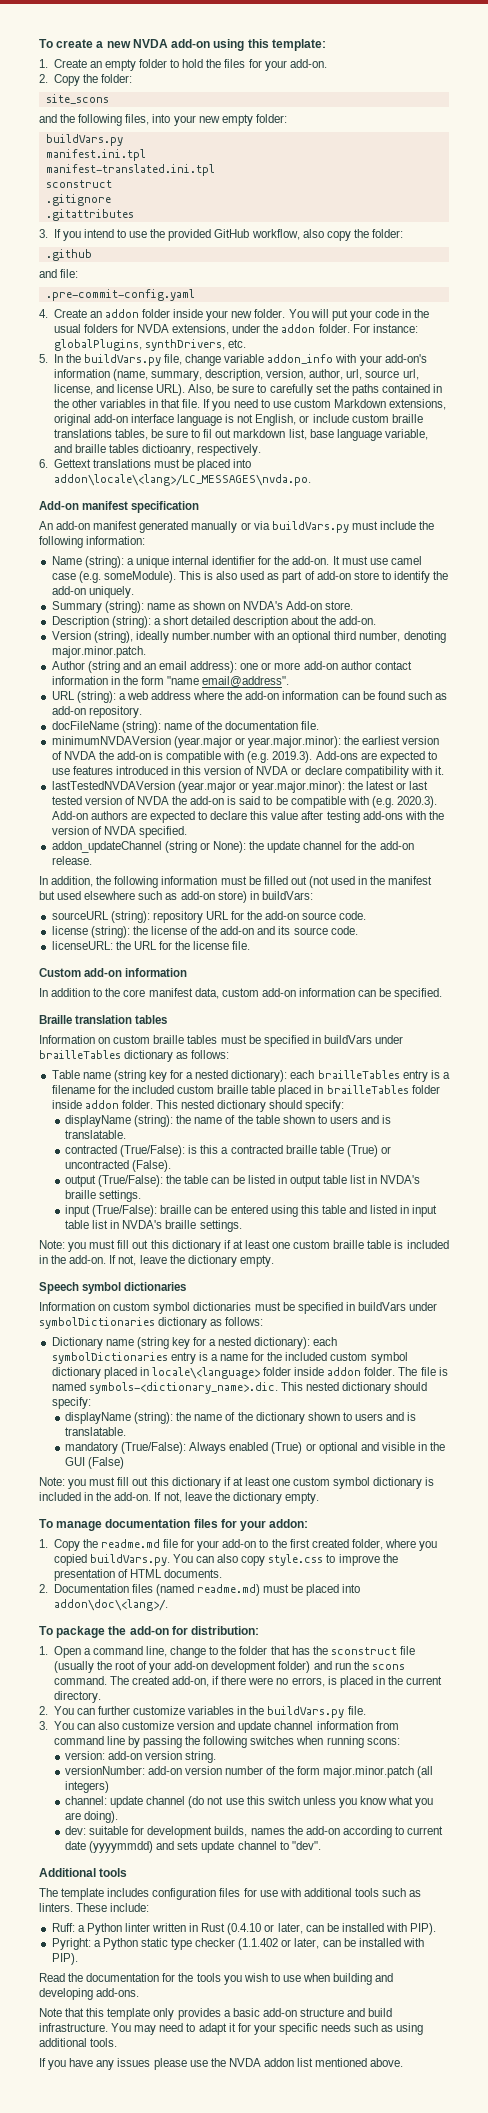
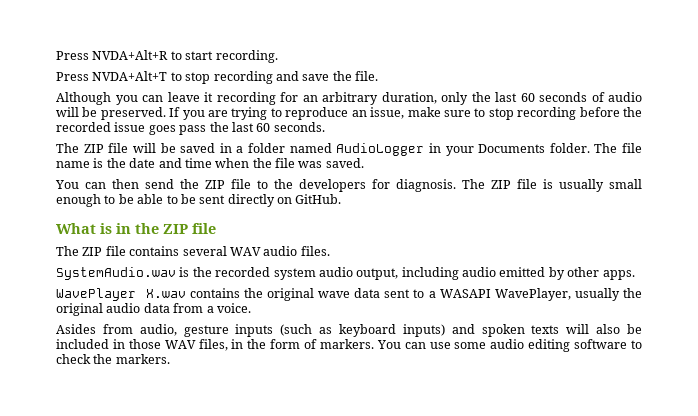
[39,39,326,51] [39,59,327,71] [39,74,132,86] [45,94,109,104] [39,114,287,126] [45,134,123,146] [45,149,146,161] [45,164,215,176] [45,180,112,188] [45,194,111,206] [45,209,134,221] [39,229,404,241] [45,249,92,261] [39,269,79,278] [45,289,195,301] [39,309,430,321] [53,324,418,335] [53,339,246,351] [39,354,427,366] [53,369,419,381] [53,384,443,396] [53,399,447,411] [53,414,423,426] [53,429,428,441] [53,444,262,456] [39,459,252,471] [53,474,311,486] [39,501,200,513] [39,521,435,533] [39,536,146,548] [51,556,422,568] [51,571,449,583] [51,586,134,598] [51,601,354,613] [51,616,377,628] [51,631,446,643] [51,646,146,658] [51,661,412,673] [51,676,290,687] [51,691,448,703] [51,706,142,718] [51,721,320,733] [51,736,440,748] [51,751,437,763] [51,766,444,778] [51,781,429,793] [51,796,438,808] [51,811,444,823] [51,826,187,838] [51,841,414,853] [51,856,92,865] [39,876,433,888] [39,891,313,903] [51,911,367,923] [51,926,358,938] [51,941,251,950] [39,968,188,977] [39,988,443,1000] [39,1015,168,1024] [39,1035,404,1047] [39,1050,230,1062] [51,1070,450,1082] [51,1085,440,1097] [51,1100,345,1112] [65,1115,392,1127] [65,1130,127,1139] [65,1145,391,1157] [65,1160,172,1172] [65,1175,421,1187] [65,1190,142,1202] [65,1205,438,1217] [65,1220,242,1232] [39,1240,449,1252] [39,1255,274,1267] [39,1282,187,1294] [39,1302,438,1314] [39,1317,264,1329] [51,1337,338,1349] [51,1352,408,1364] [51,1367,448,1379] [51,1382,428,1394] [51,1397,91,1409] [65,1412,417,1424] [65,1427,127,1436] [65,1442,446,1454] [65,1457,125,1469] [39,1477,435,1489] [39,1492,319,1504] [39,1519,309,1531] [39,1539,438,1551] [53,1554,398,1566] [53,1569,223,1581] [39,1584,361,1596] [53,1599,168,1611] [39,1626,260,1638] [39,1646,416,1658] [53,1661,405,1673] [53,1676,443,1688] [53,1691,101,1703] [39,1706,366,1718] [39,1721,399,1733] [53,1736,400,1748] [65,1751,217,1763] [65,1766,433,1778] [65,1781,110,1793] [65,1796,434,1808] [65,1811,119,1823] [65,1826,444,1838] [65,1841,321,1853] [39,1868,128,1877] [39,1888,422,1900] [39,1903,150,1912] [51,1923,437,1935] [51,1938,424,1950] [51,1953,78,1965] [39,1973,394,1985] [39,1988,140,2000] [39,2008,393,2020] [39,2023,424,2035] [39,2038,118,2047] [39,2058,404,2070] To create a new NVDA add-on using this template: // 1. Create an empty folder to hold the files for your add-on. // 2. Copy the folder: // site_scons // and the following files, into your new empty folder: // buildVars.py // manifest.ini.tpl // manifest-translated.ini.tpl // sconstruct // .gitignore // .gitattributes // 3. If you intend to use the provided GitHub workflow, also copy the folder: // .github // and file: // .pre-commit-config.yaml // 4. Create an addon folder inside your new folder. You will put your code in the usual folders for NVDA extensions, under the addon folder. For instance: globalPlugins, synthDrivers, etc. // 5. In the buildVars.py file, change variable addon_info with your add-on's information (name, summary, description, version, author, url, source url, license, and license URL). Also, be sure to carefully set the paths contained in the other variables in that file. If you need to use custom Markdown extensions, original add-on interface language is not English, or include custom braille translations tables, be sure to fil out markdown list, base language variable, and braille tables dictioanry, respectively. // 6. Gettext translations must be placed into addon\locale\<lang>/LC_MESSAGES\nvda.po. // Add-on manifest specification // An add-on manifest generated manually or via buildVars.py must include the following information: // Name (string): a unique internal identifier for the add-on. It must use camel case (e.g. someModule). This is also used as part of add-on store to identify the add-on uniquely. // Summary (string): name as shown on NVDA's Add-on store. // Description (string): a short detailed description about the add-on. // Version (string), ideally number.number with an optional third number, denoting major.minor.patch. // Author (string and an email address): one or more add-on author contact information in the form "name email@address". // URL (string): a web address where the add-on information can be found such as add-on repository. // docFileName (string): name of the documentation file. // minimumNVDAVersion (year.major or year.major.minor): the earliest version of NVDA the add-on is compatible with (e.g. 2019.3). Add-ons are expected to use features introduced in this version of NVDA or declare compatibility with it. // lastTestedNVDAVersion (year.major or year.major.minor): the latest or last tested version of NVDA the add-on is said to be compatible with (e.g. 2020.3). Add-on authors are expected to declare this value after testing add-ons with the version of NVDA specified. // addon_updateChannel (string or None): the update channel for the add-on release. // In addition, the following information must be filled out (not used in the manifest but used elsewhere such as add-on store) in buildVars: // sourceURL (string): repository URL for the add-on source code. // license (string): the license of the add-on and its source code. // licenseURL: the URL for the license file. // Custom add-on information // In addition to the core manifest data, custom add-on information can be specified. // Braille translation tables // Information on custom braille tables must be specified in buildVars under brailleTables dictionary as follows: // Table name (string key for a nested dictionary): each brailleTables entry is a filename for the included custom braille table placed in brailleTables folder inside addon folder. This nested dictionary should specify: // displayName (string): the name of the table shown to users and is translatable. // contracted (True/False): is this a contracted braille table (True) or uncontracted (False). // output (True/False): the table can be listed in output table list in NVDA's braille settings. // input (True/False): braille can be entered using this table and listed in input table list in NVDA's braille settings. // Note: you must fill out this dictionary if at least one custom braille table is included in the add-on. If not, leave the dictionary empty. // Speech symbol dictionaries // Information on custom symbol dictionaries must be specified in buildVars under symbolDictionaries dictionary as follows: // Dictionary name (string key for a nested dictionary): each symbolDictionaries entry is a name for the included custom symbol dictionary placed in locale\<language> folder inside addon folder. The file is named symbols-<dictionary_name>.dic. This nested dictionary should specify: // displayName (string): the name of the dictionary shown to users and is translatable. // mandatory (True/False): Always enabled (True) or optional and visible in the GUI (False) // Note: you must fill out this dictionary if at least one custom symbol dictionary is included in the add-on. If not, leave the dictionary empty. // To manage documentation files for your addon: // 1. Copy the readme.md file for your add-on to the first created folder, where you copied buildVars.py. You can also copy style.css to improve the presentation of HTML documents. // 2. Documentation files (named readme.md) must be placed into addon\doc\<lang>/. // To package the add-on for distribution: // 1. Open a command line, change to the folder that has the sconstruct file (usually the root of your add-on development folder) and run the scons command. The created add-on, if there were no errors, is placed in the current directory. // 2. You can further customize variables in the buildVars.py file. // 3. You can also customize version and update channel information from command line by passing the following switches when running scons: // version: add-on version string. // versionNumber: add-on version number of the form major.minor.patch (all integers) // channel: update channel (do not use this switch unless you know what you are doing). // dev: suitable for development builds, names the add-on according to current date (yyyymmdd) and sets update channel to "dev". // Additional tools // The template includes configuration files for use with additional tools such as linters. These include: // Ruff: a Python linter written in Rust (0.4.10 or later, can be installed with PIP). // Pyright: a Python static type checker (1.1.402 or later, can be installed with PIP). // Read the documentation for the tools you wish to use when building and developing add-ons. // Note that this template only provides a basic add-on structure and build infrastructure. You may need to adapt it for your specific needs such as using additional tools. // If you have any issues please use the NVDA addon list mentioned above. -> [56,50,278,63] [56,71,378,84] [56,92,642,105] [56,107,642,120] [56,122,325,135] [56,143,642,156] [56,158,364,168] [55,179,642,192] [56,194,342,207] [56,223,216,234] [56,246,330,256] [56,267,635,280] [56,288,642,301] [56,303,251,316] [56,324,642,337] [56,339,642,352] [56,354,170,364] Press NVDA+Alt+R to start recording. // Press NVDA+Alt+T to stop recording and save the file. // Although you can leave it recording for an arbitrary duration, only the last 60 seconds of audio will be preserved. If you are trying to reproduce an issue, make sure to stop recording before the recorded issue goes pass the last 60 seconds. // The ZIP file will be saved in a folder named AudioLogger in your Documents folder. The file name is the date and time when the file was saved. // You can then send the ZIP file to the developers for diagnosis. The ZIP file is usually small enough to be able to be sent directly on GitHub. // What is in the ZIP file // The ZIP file contains several WAV audio files. // SystemAudio.wav is the recorded system audio output, including audio emitted by other apps. // WavePlayer X.wav contains the original wave data sent to a WASAPI WavePlayer, usually the original audio data from a voice. // Asides from audio, gesture inputs (such as keyboard inputs) and spoken texts will also be included in those WAV files, in the form of markers. You can use some audio editing software to check the markers.

